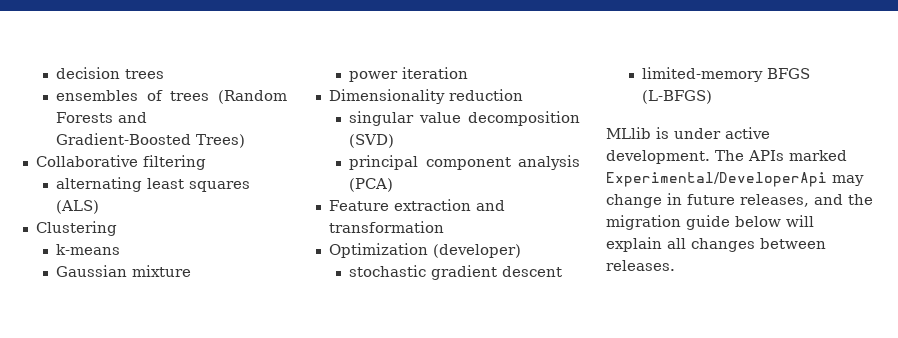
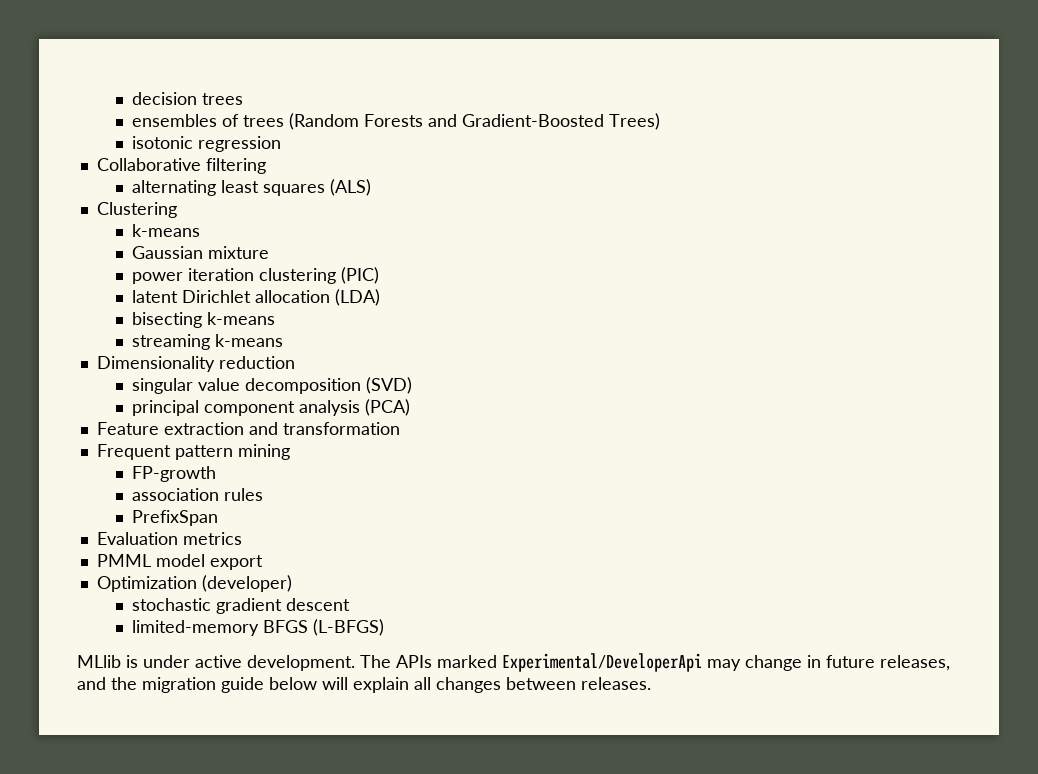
(246, 141) none -> [131,136,281,152] // isotonic regression
(469, 73) none -> [258,267,379,284] [131,289,380,306] [131,312,275,328] [131,334,283,350] clustering (PIC) // latent Dirichlet allocation (LDA) // bisecting k-means // streaming k-means
(444, 227) none -> [96,444,290,460] [131,466,216,482] [131,488,263,501] [131,510,218,526] [96,532,242,545] [96,554,263,570] // Frequent pattern mining // FP-growth // association rules // PrefixSpan // Evaluation metrics // PMML model export

